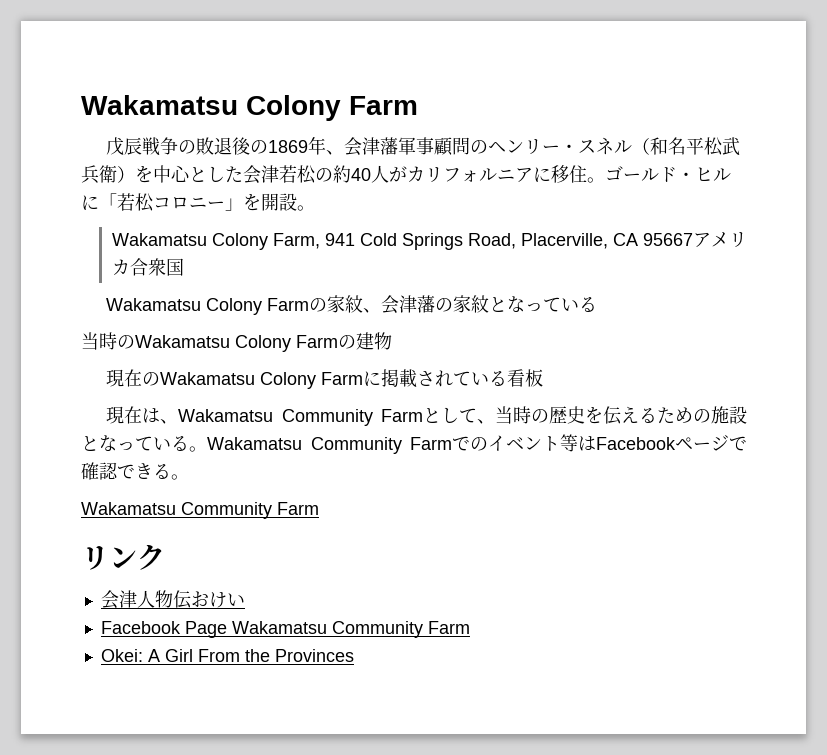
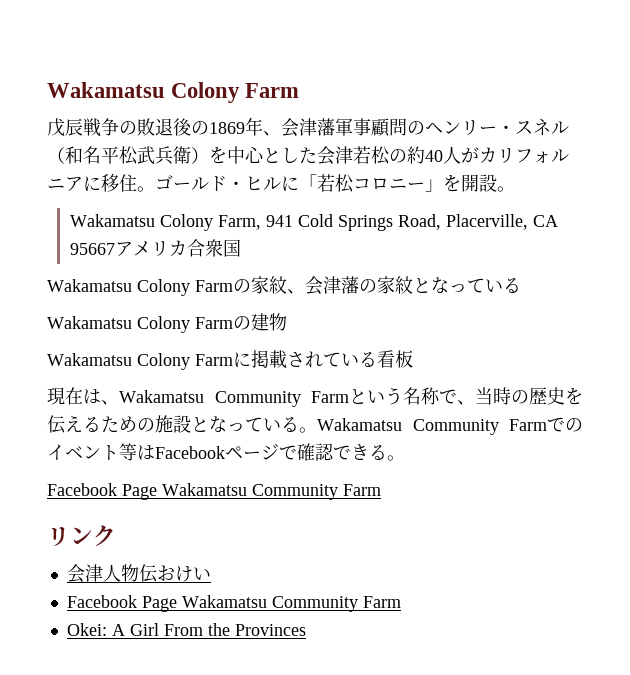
[81,332,135,350] 当時の -> (521, 285) none
[106,369,161,387] 現在の -> (287, 322) none
[441,407,477,423] して -> [367,387,457,405] いう名称で
(189, 477) none -> [47,483,157,500] Facebook Page

